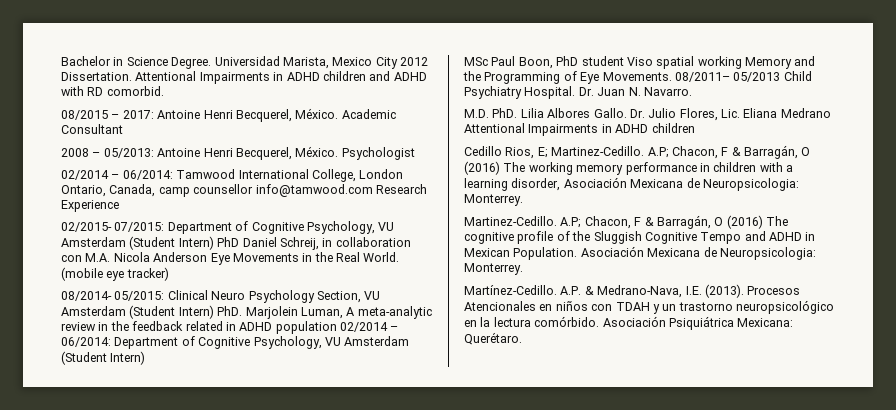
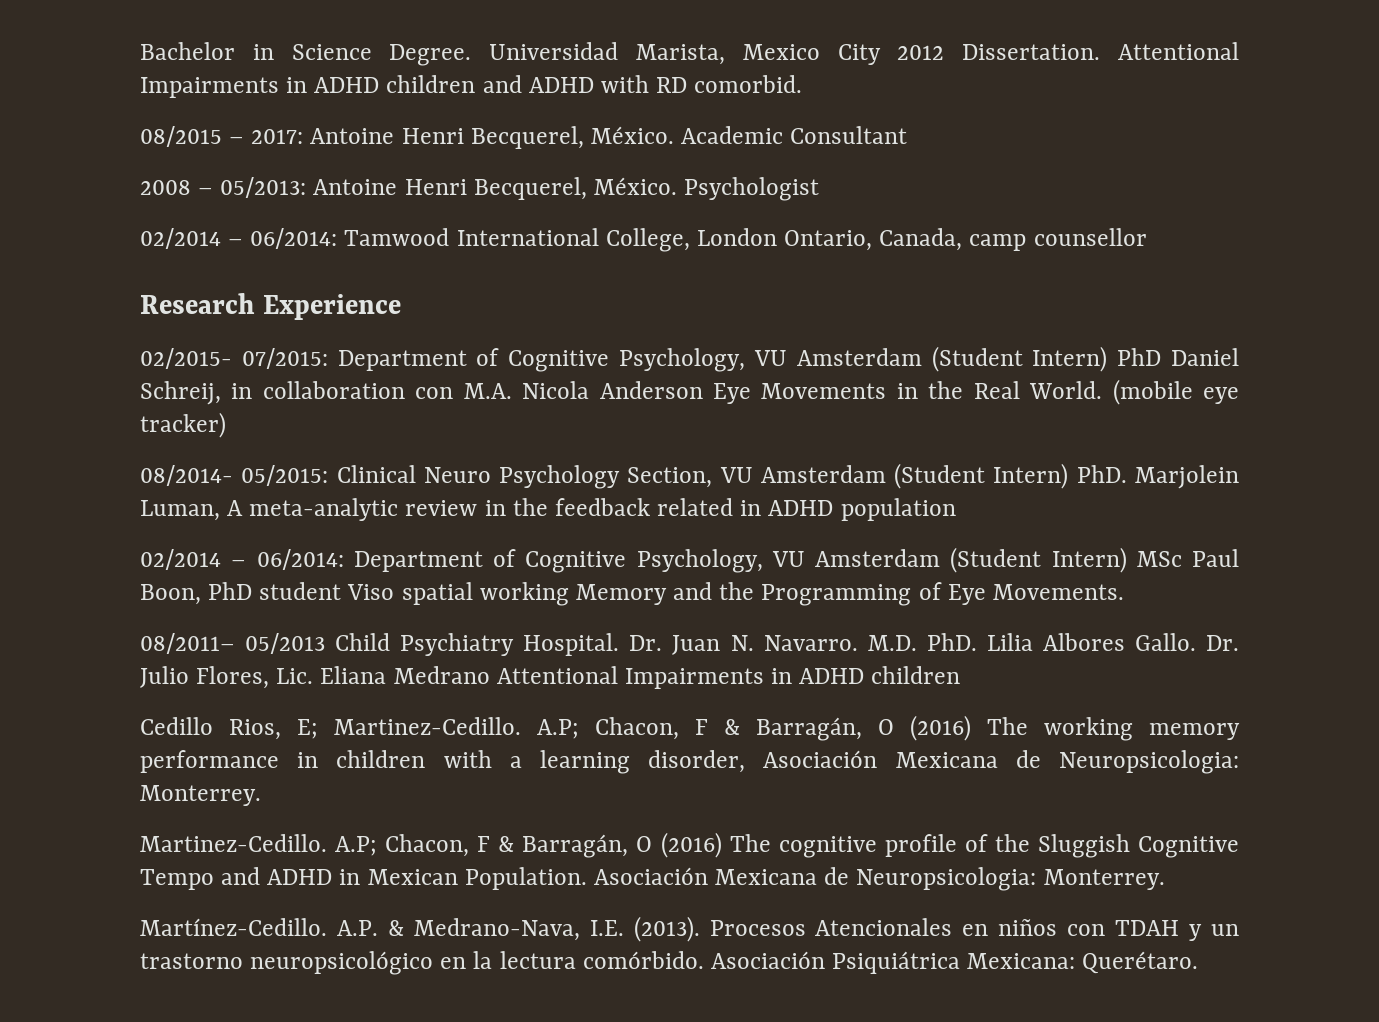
[255,184,373,197] info@tamwood.com -> (1147, 237) //
(337, 327) none -> (956, 509) //
(146, 358) // -> (1127, 560) none
(672, 76) none -> (1124, 592) //
(692, 91) // -> (858, 643) none

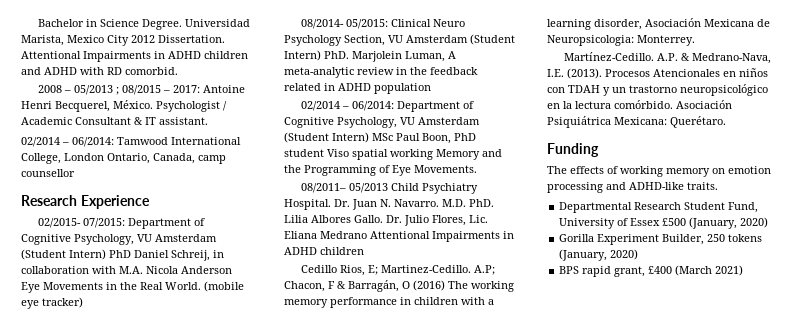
(803, 84) none -> [37,85,119,95] 2008 – 05/2013 ;
(674, 135) none -> [156,101,227,112] Psychologist /
[140,177,820,201] // 2008 – 05/2013: Antoine Henri Becquerel, México. Psychologist -> [134,117,208,125] & IT assistant.
[415,387,454,399] con -> [92,266,116,274] with
[140,832,1239,858] [140,867,1165,891] // Martinez-Cedillo. A.P; Chacon, F & Barragán, O (2016) The cognitive profile of the Sluggish Cognitive Tempo and ADHD in Mexican Population. Asociación Mexicana de Neuropsicologia: Monterrey. -> (695, 40) none
(1199, 962) none -> [547,143,599,157] [547,166,771,177] [547,182,718,193] [559,202,759,213] [559,217,769,229] [559,234,763,245] [559,249,639,261] [559,265,744,277] // Funding // The effects of working memory on emotion processing and ADHD-like traits. // Departmental Research Student Fund, University of Essex £500 (January, 2020) // Gorilla Experiment Builder, 250 tokens (January, 2020) // BPS rapid grant, £400 (March 2021)

